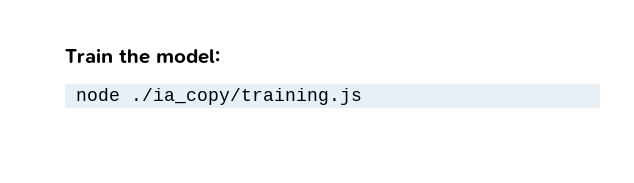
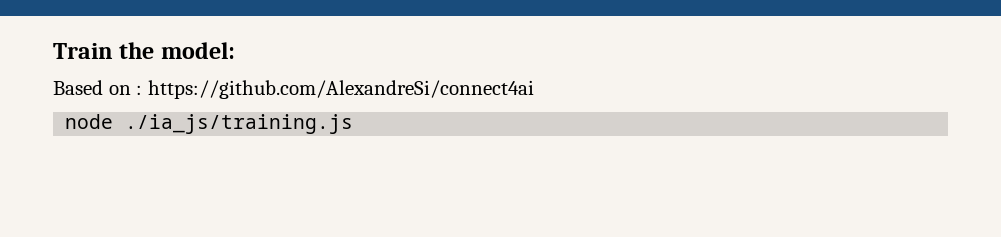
(220, 56) none -> [53,80,534,99] // Based on : https://github.com/AlexandreSi/connect4ai
[130,88,362,105] ./ia_copy/training.js -> [125,114,354,134] ./ia_js/training.js

